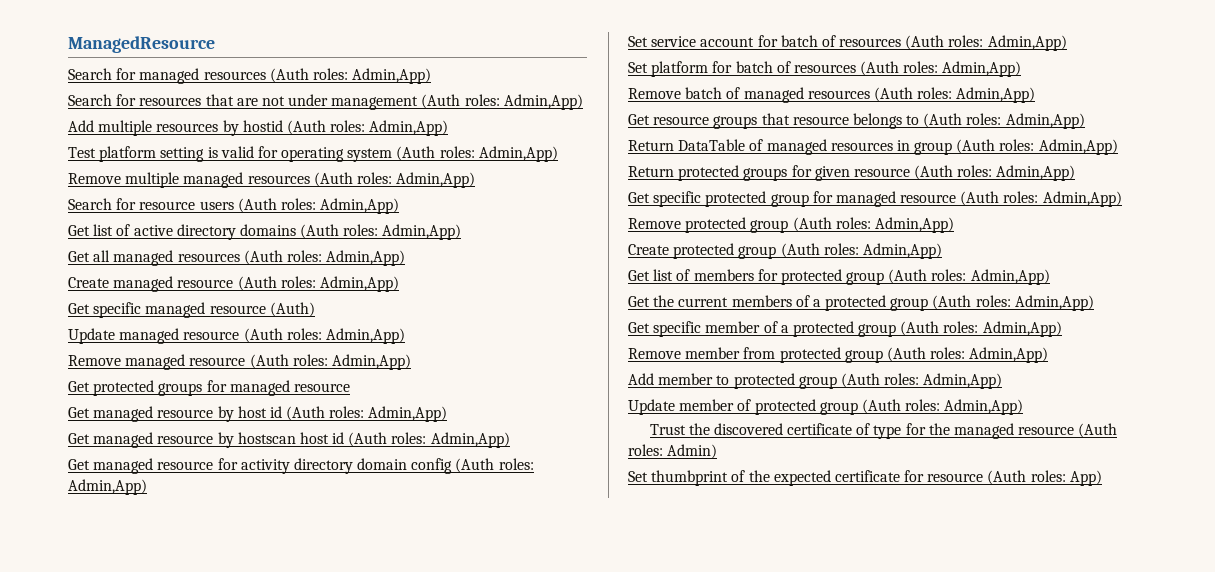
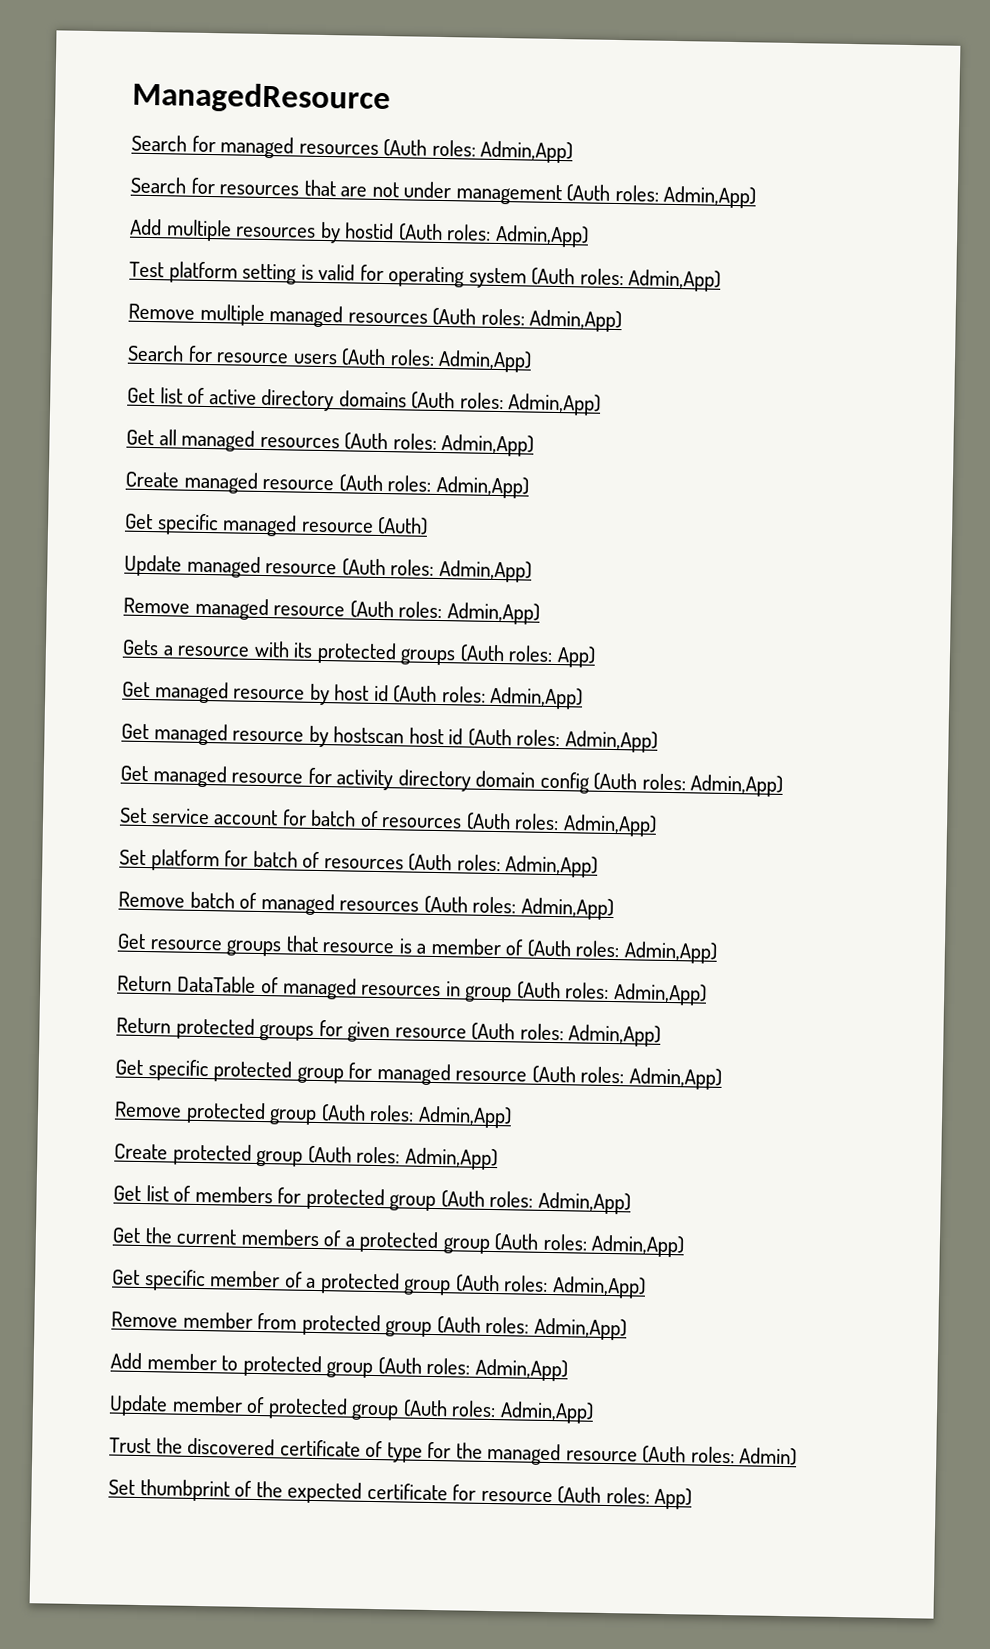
[68,380,350,396] Get protected groups for managed resource -> [122,639,596,668] Gets a resource with its protected groups (Auth roles: App)
[852,113,920,129] belongs to -> [398,937,525,956] is a member of

